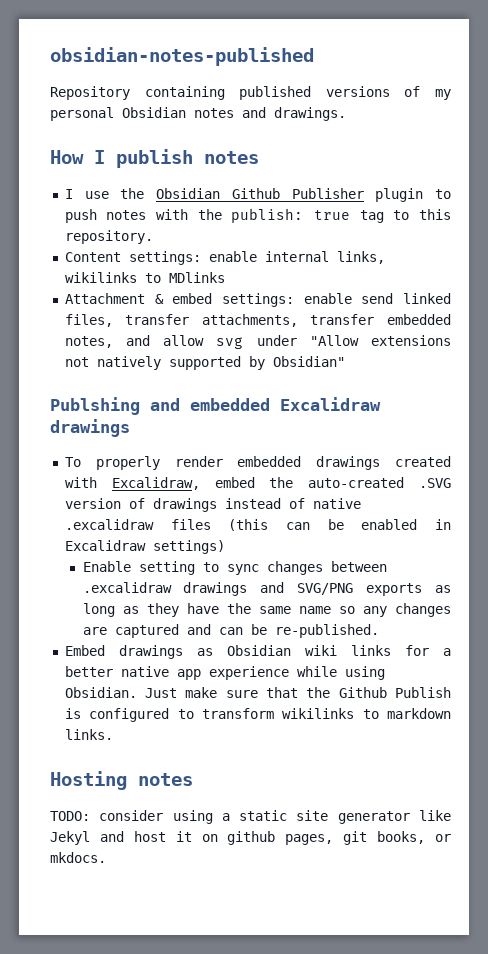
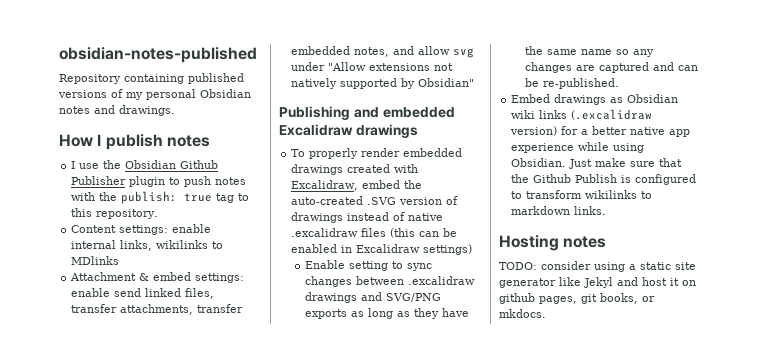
[50,397,140,415] Publshing -> [279,106,350,120] Publishing
(391, 650) none -> [571,109,653,120] [510,126,558,136] (.excalidraw version)

